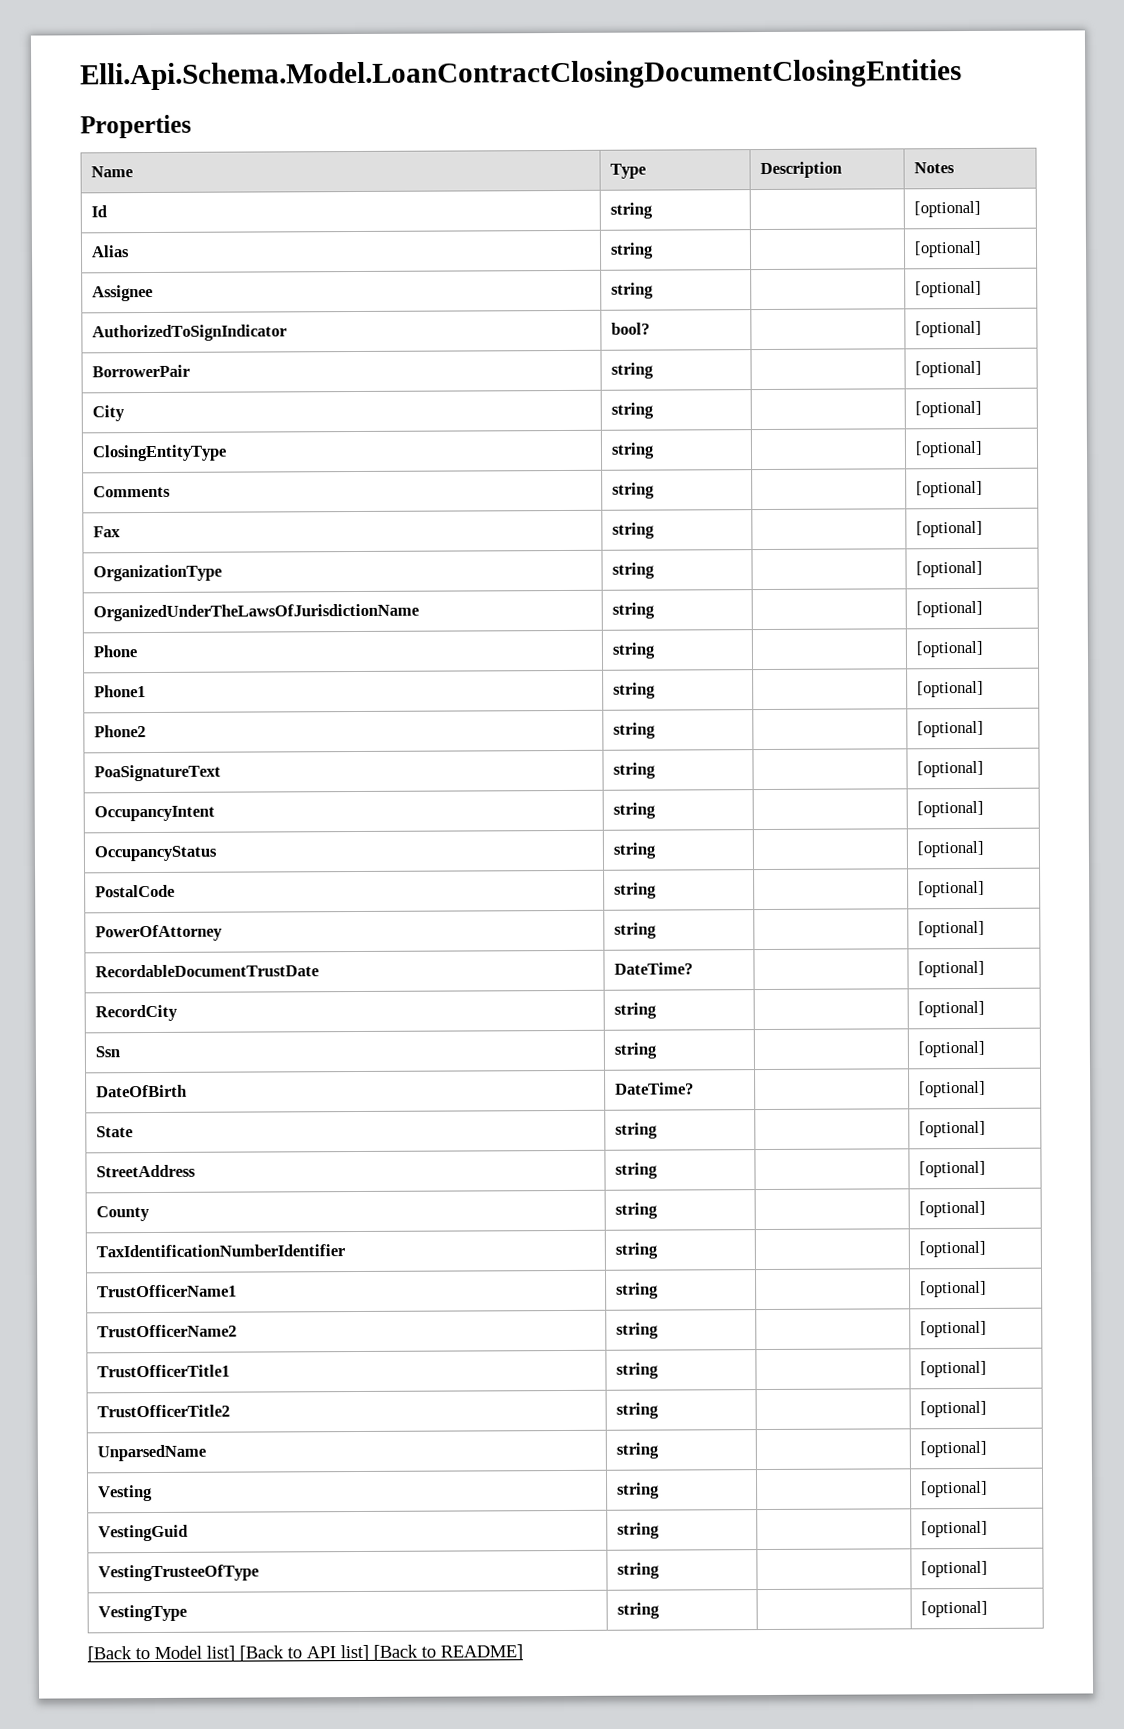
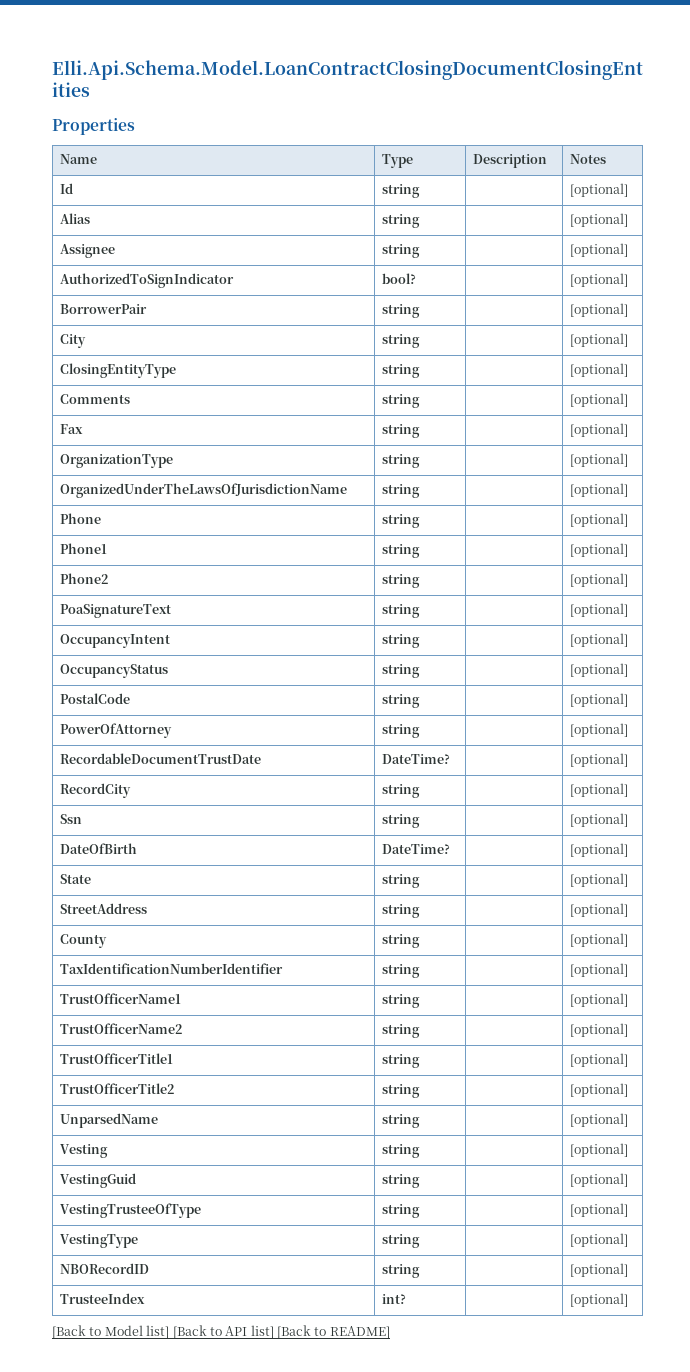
(988, 1609) none -> [60,1263,150,1274] [382,1264,421,1278] [570,1263,629,1277] [60,1293,146,1304] [382,1294,407,1304] [570,1293,629,1307] // NBORecordID | string | | [optional] // TrusteeIndex | int? | | [optional]

